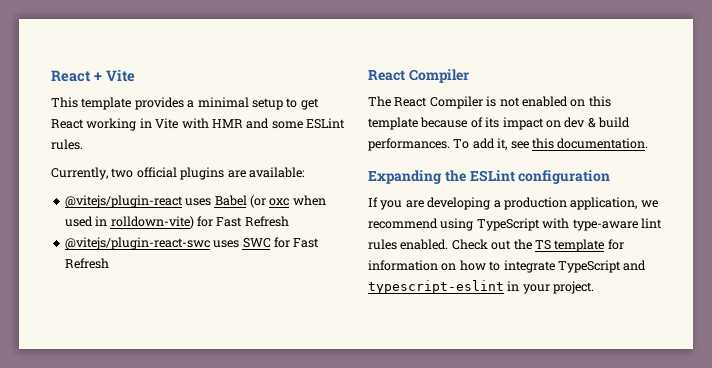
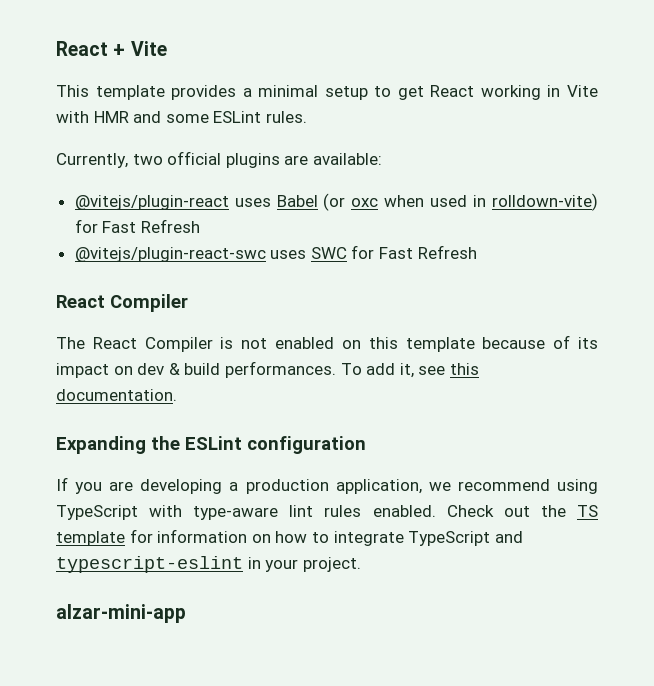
(595, 287) none -> [56,604,186,623] // alzar-mini-app

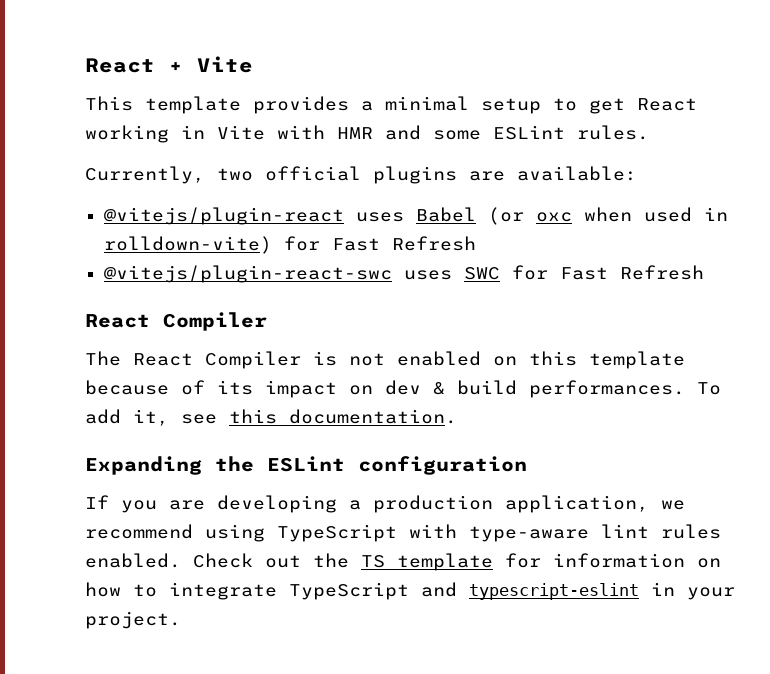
[56,604,186,623] // alzar-mini-app -> (181, 620) none

